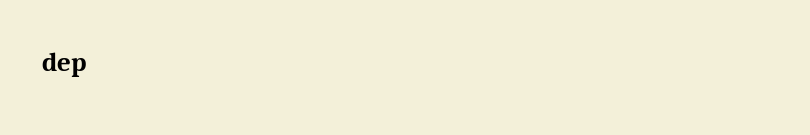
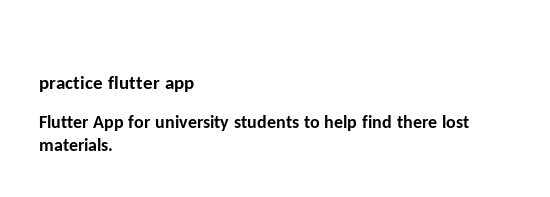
[42,52,86,77] dep -> [39,76,194,92] [39,115,469,131] [39,138,113,151] practice flutter app // Flutter App for university students to help find there lost materials.

